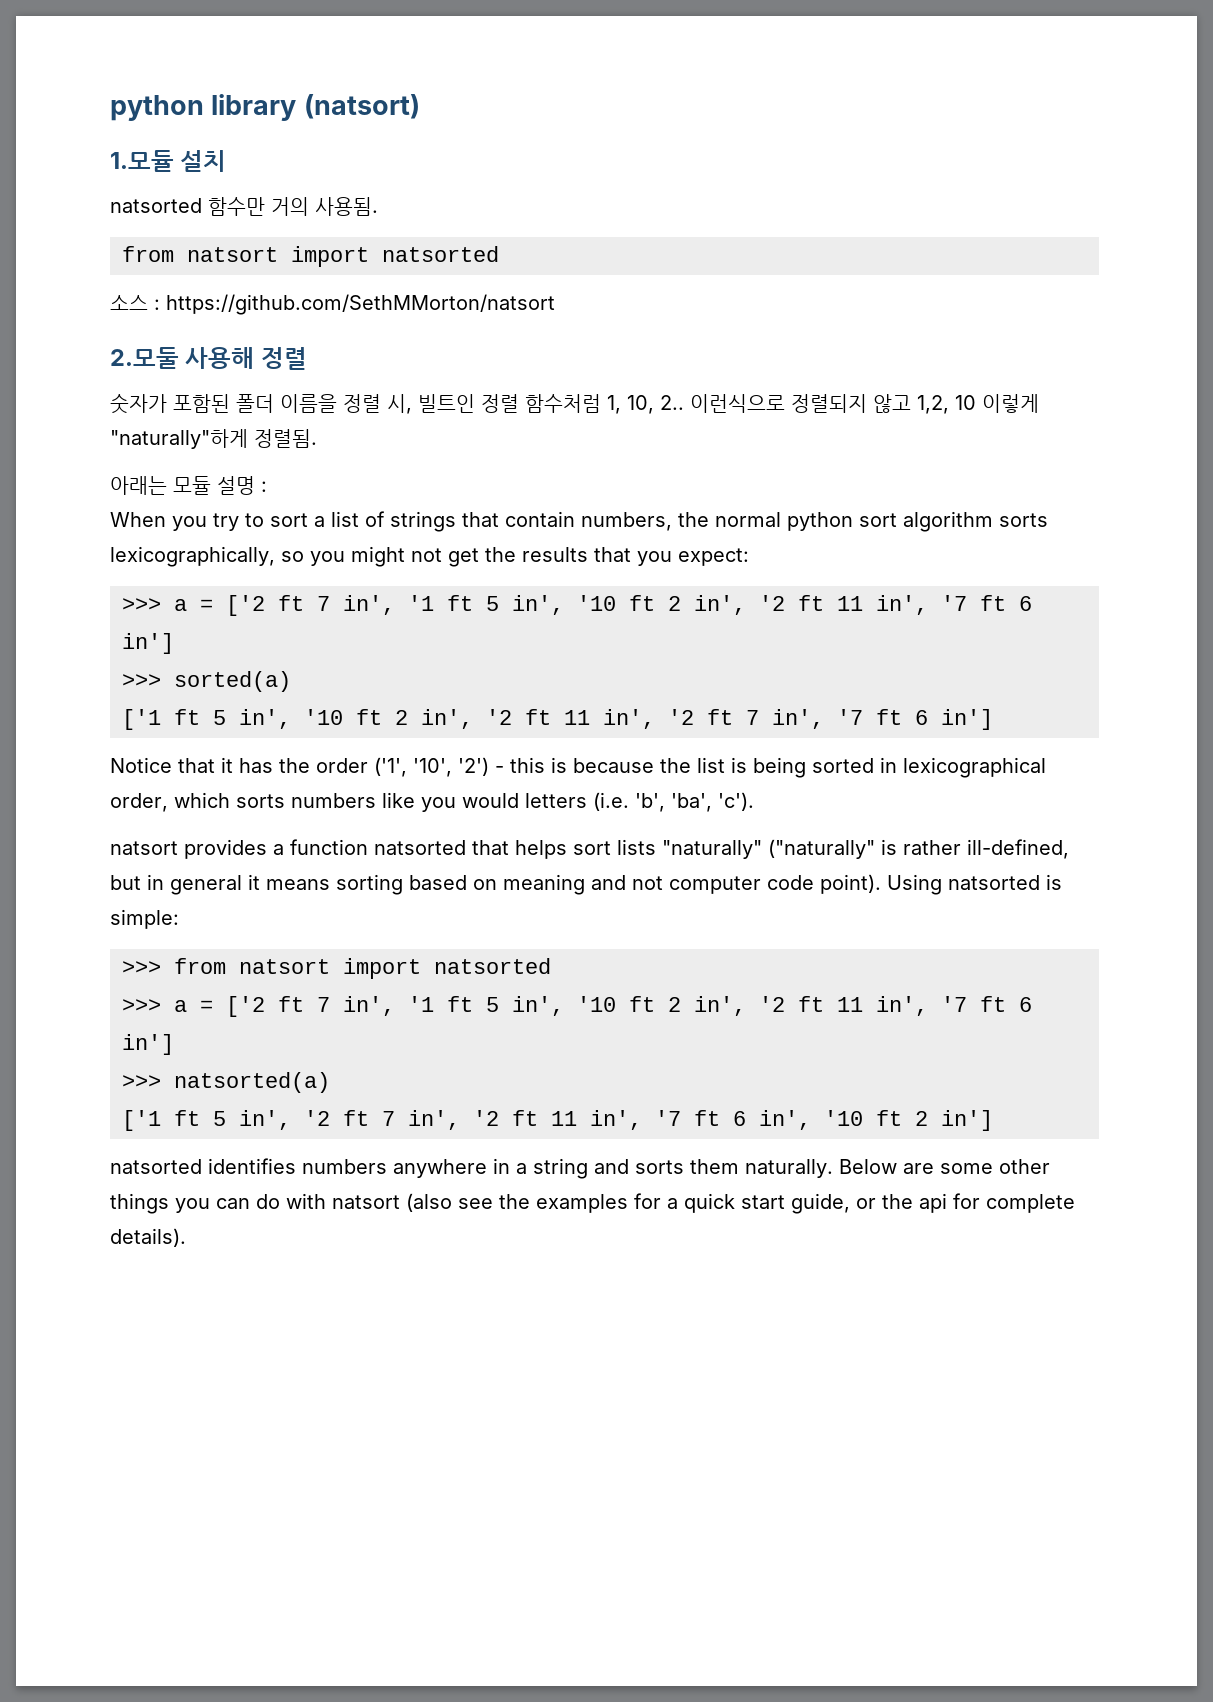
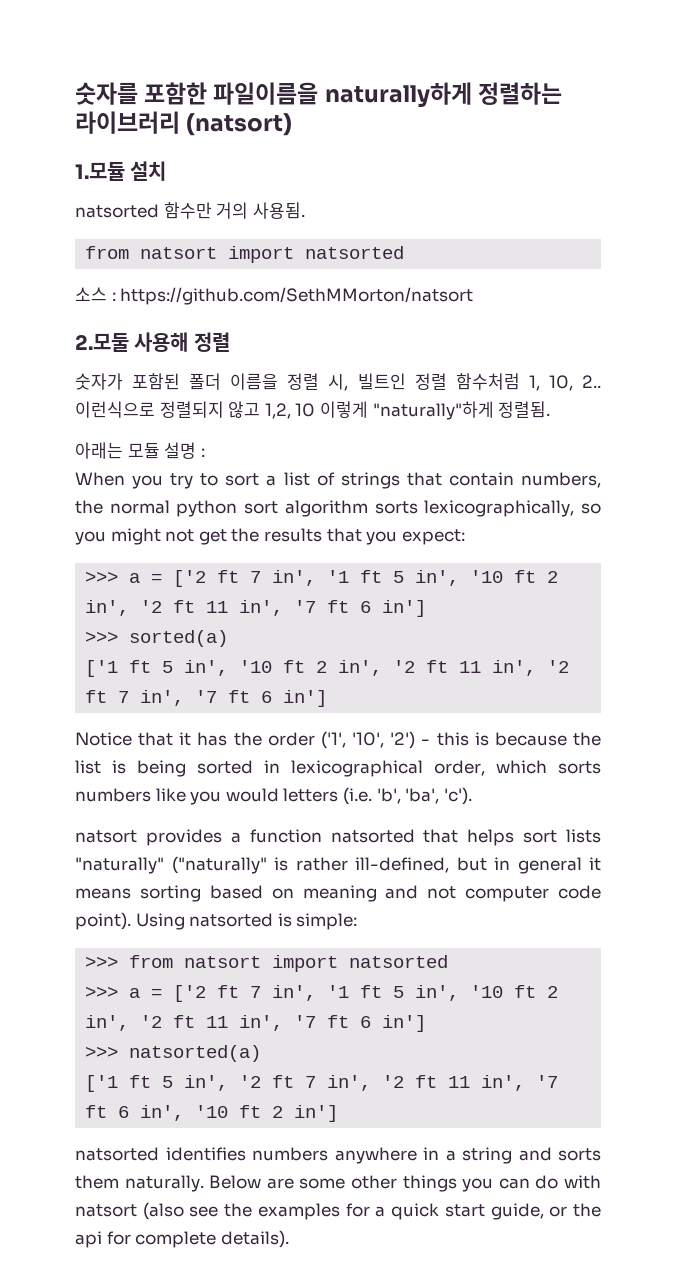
[110,94,297,121] python library -> [75,82,562,107] [75,111,180,134] 숫자를 포함한 파일이름을 naturally하게 정렬하는 라이브러리

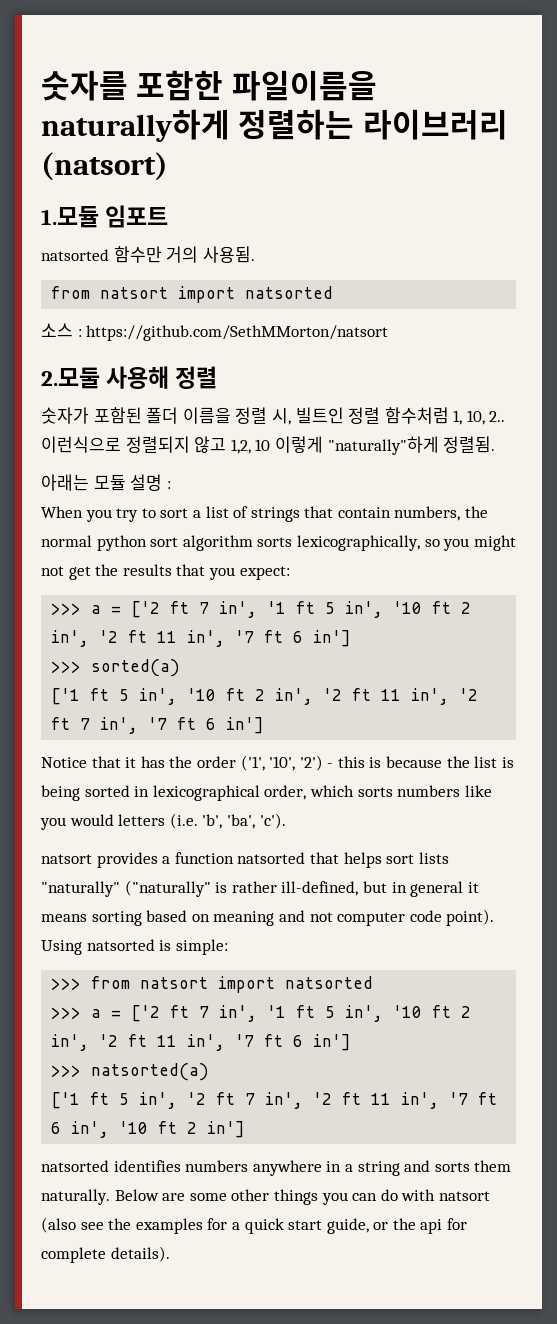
[130,161,167,181] 설치 -> [105,205,169,228] 임포트

